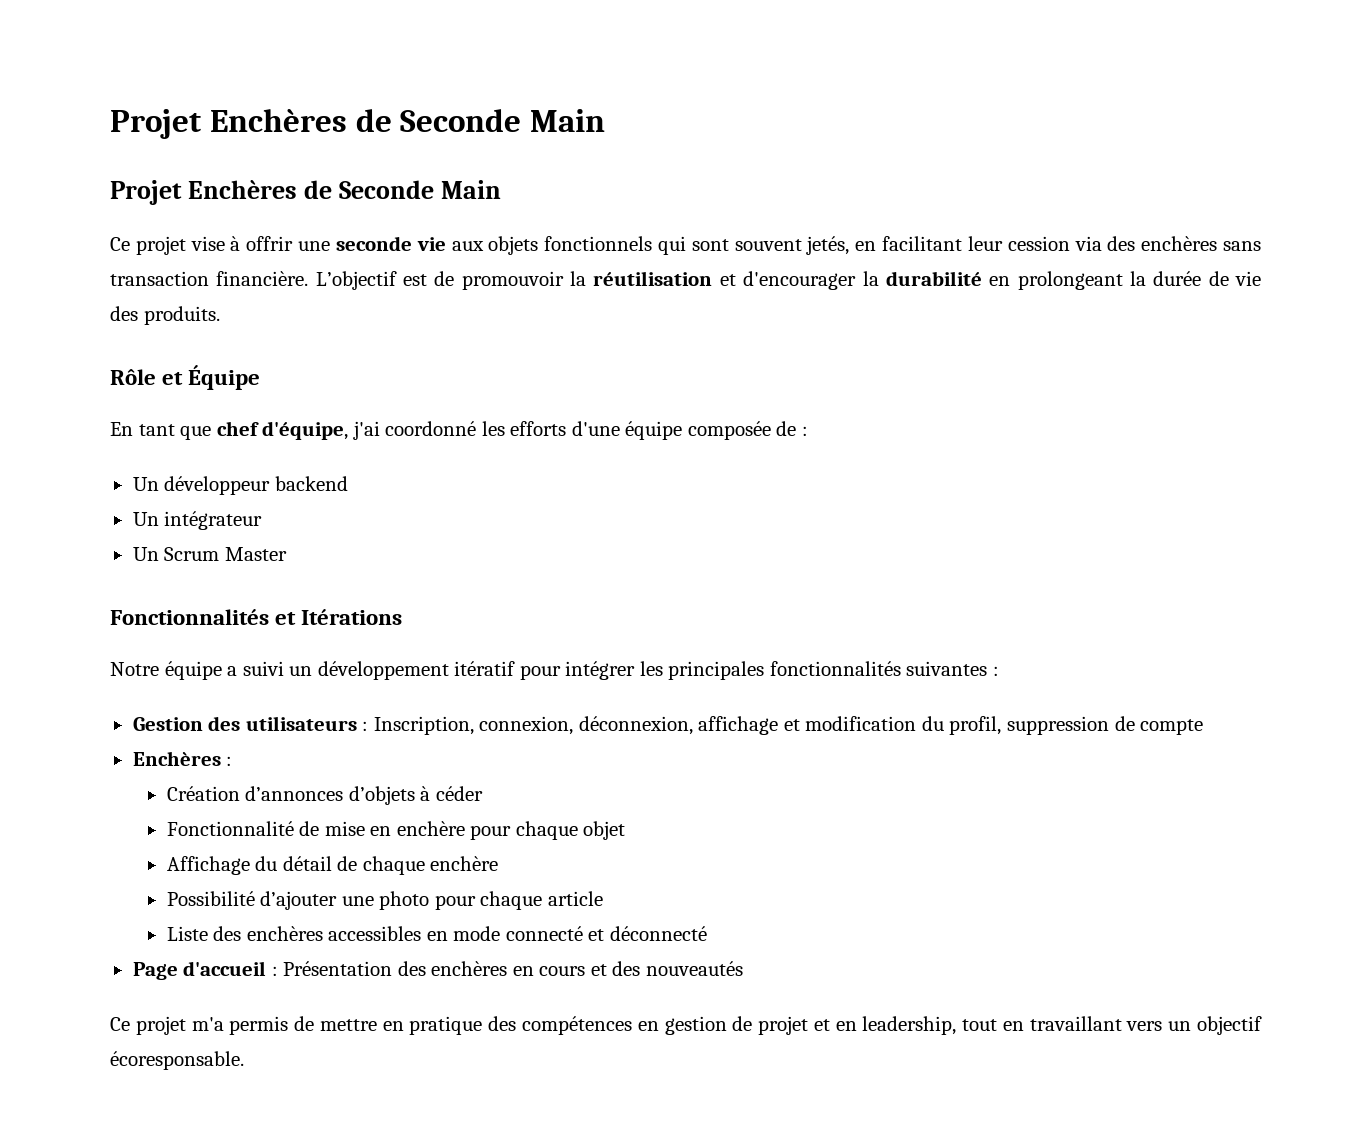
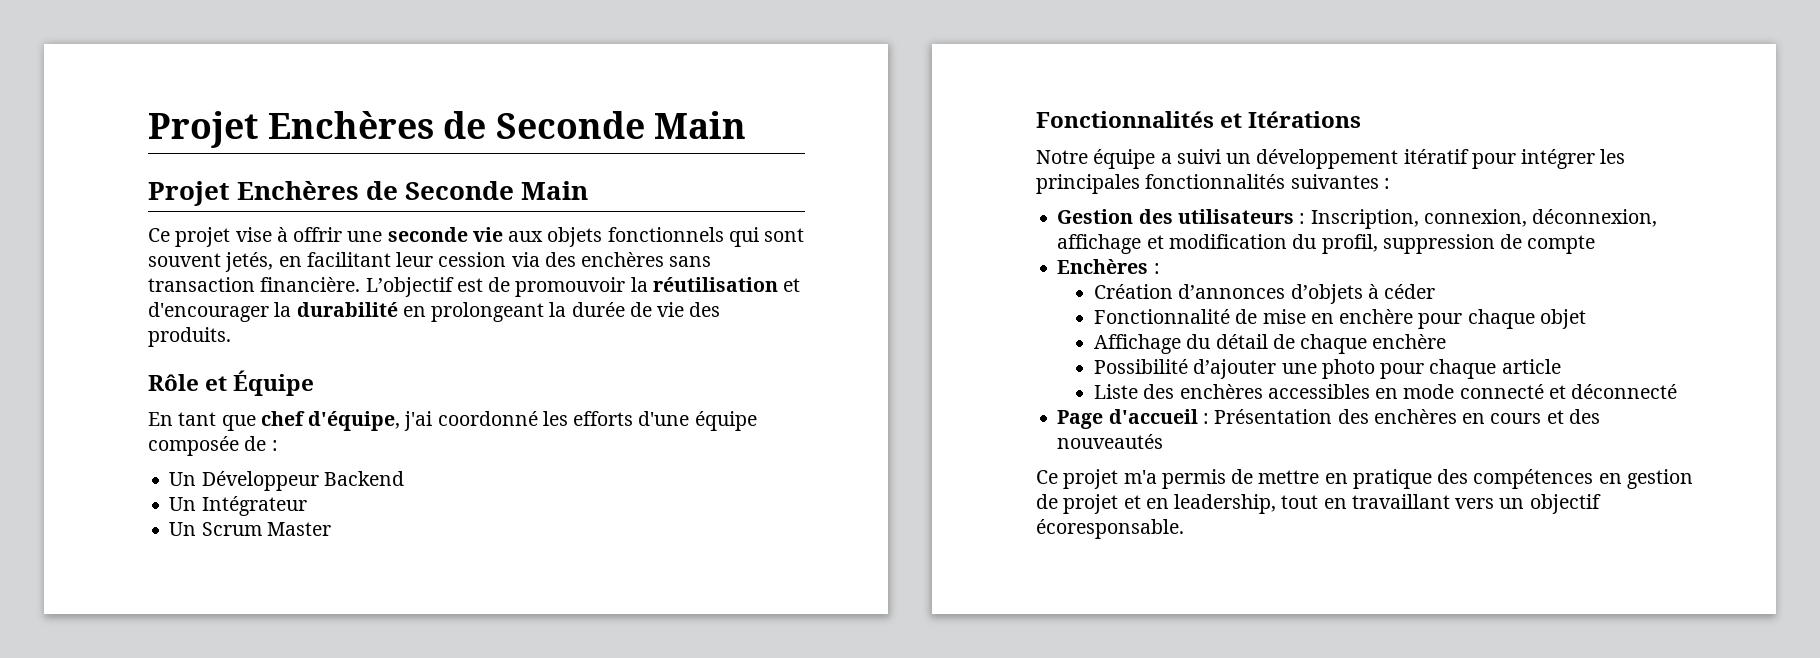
[164,476,348,495] [132,511,263,530] développeur backend // Un intégrateur -> [201,471,404,491] [169,496,307,516] Développeur Backend // Un Intégrateur

